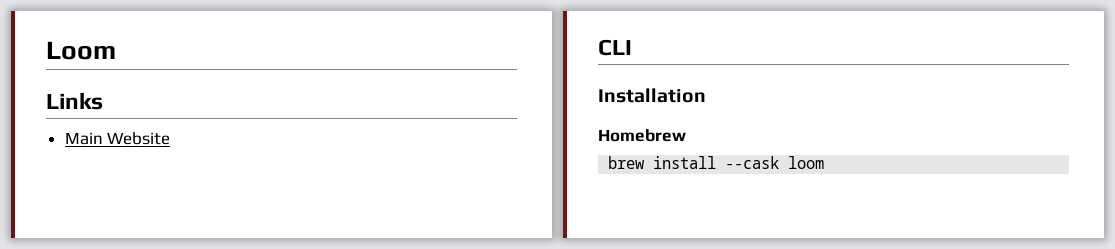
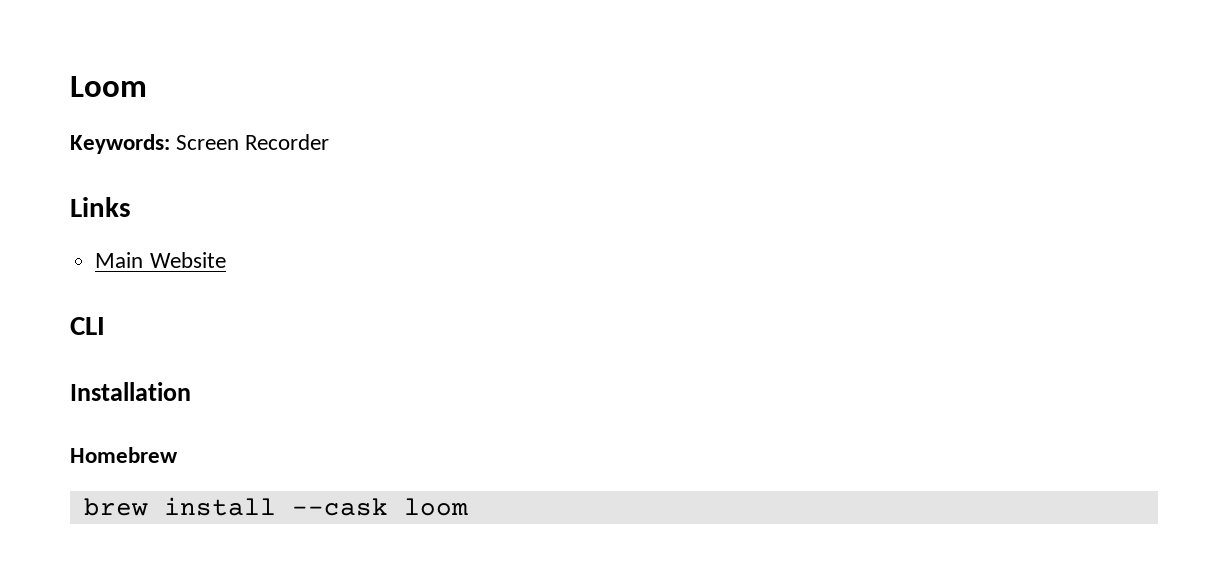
(116, 50) none -> [70,134,330,154] // Keywords: Screen Recorder

